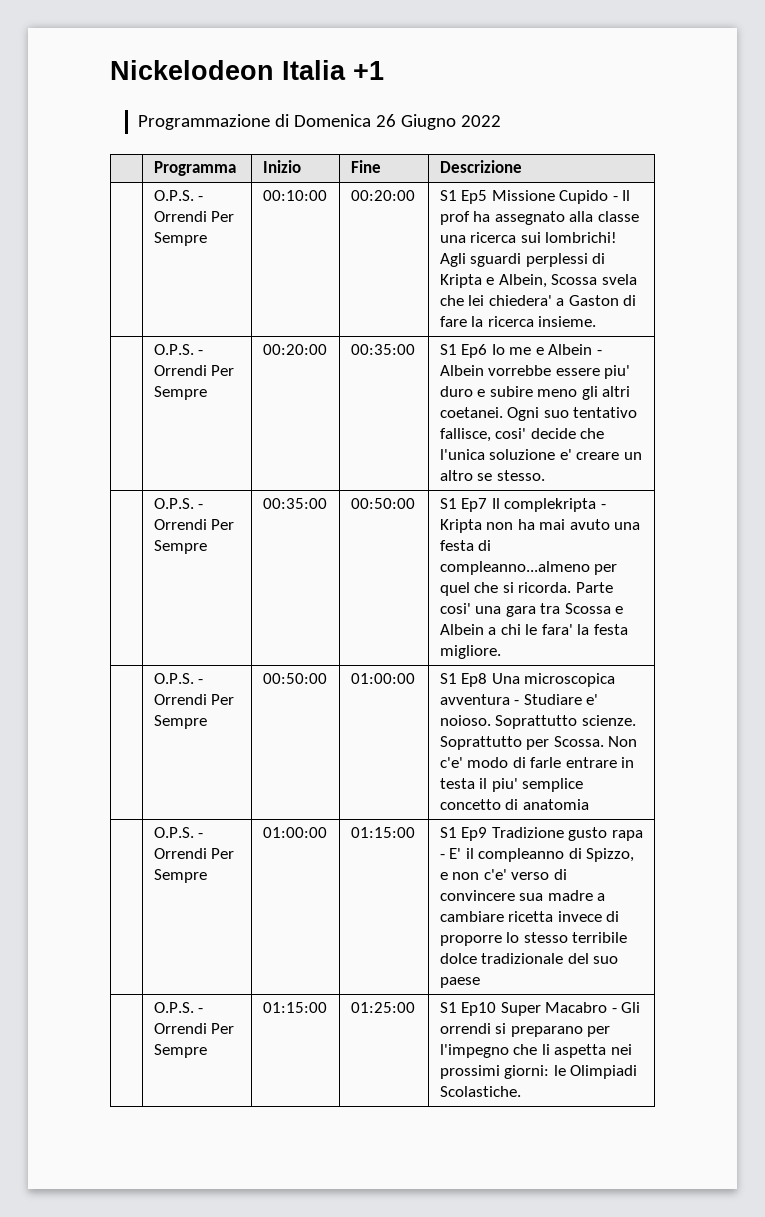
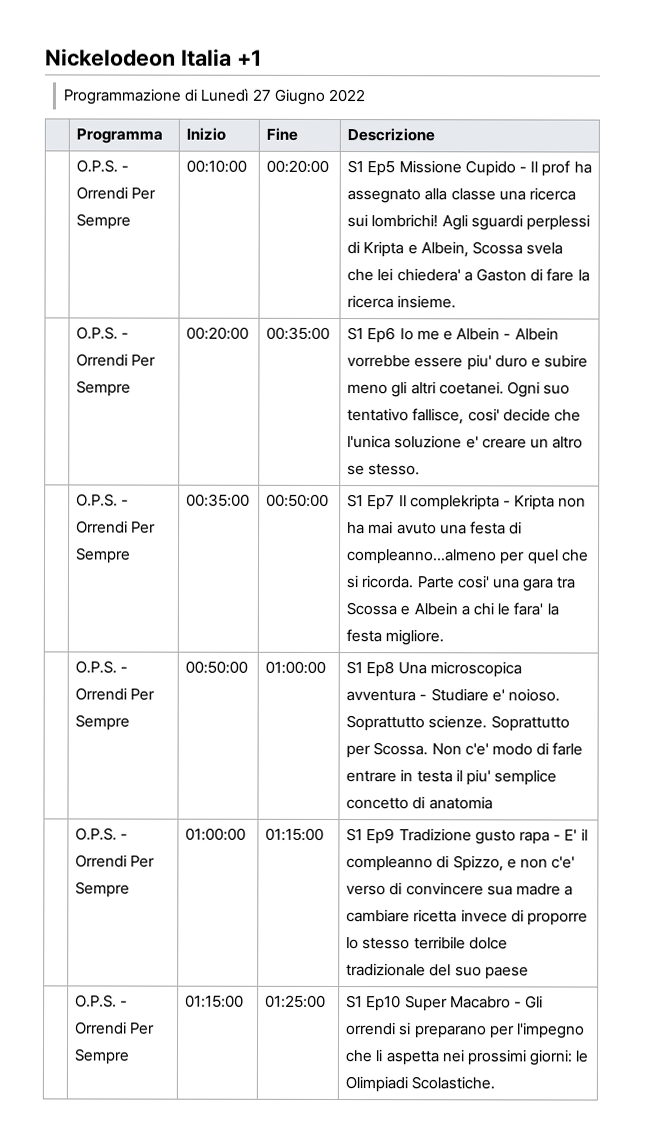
[294,114,397,127] Domenica 26 -> [200,88,271,102] Lunedì 27

